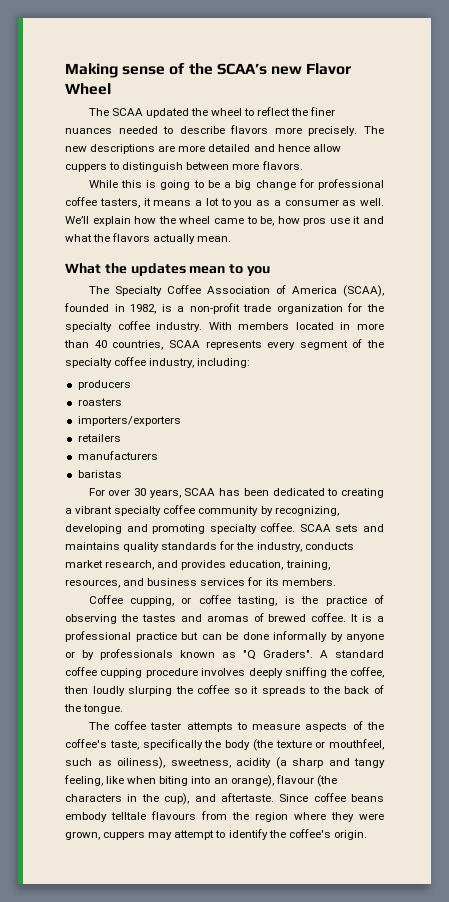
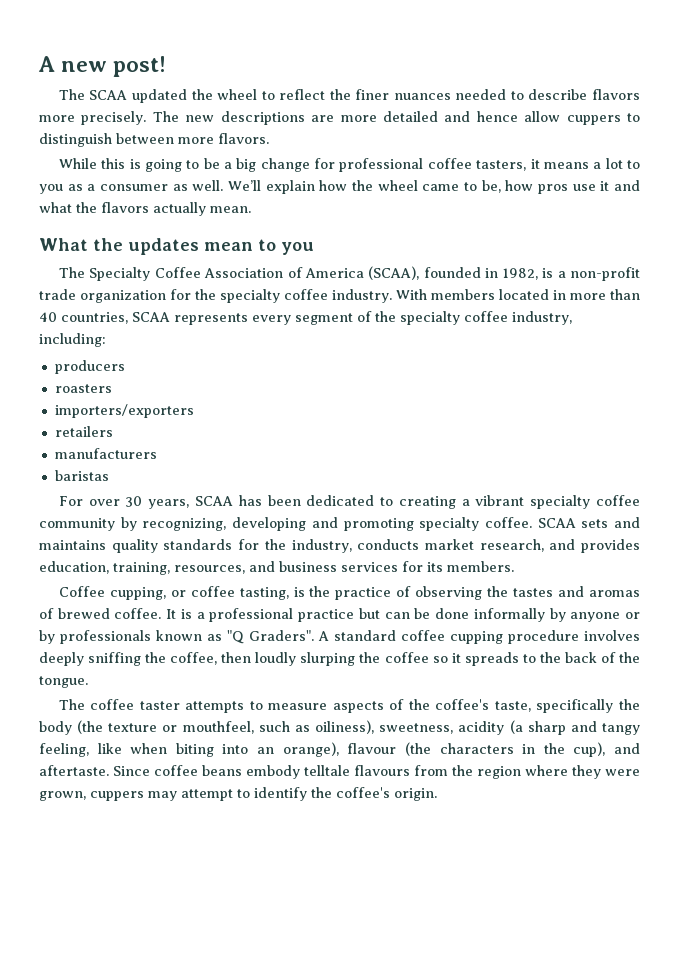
[65,63,352,78] [65,83,111,95] Making sense of the SCAA’s new Flavor Wheel -> [38,56,167,77] A new post!

